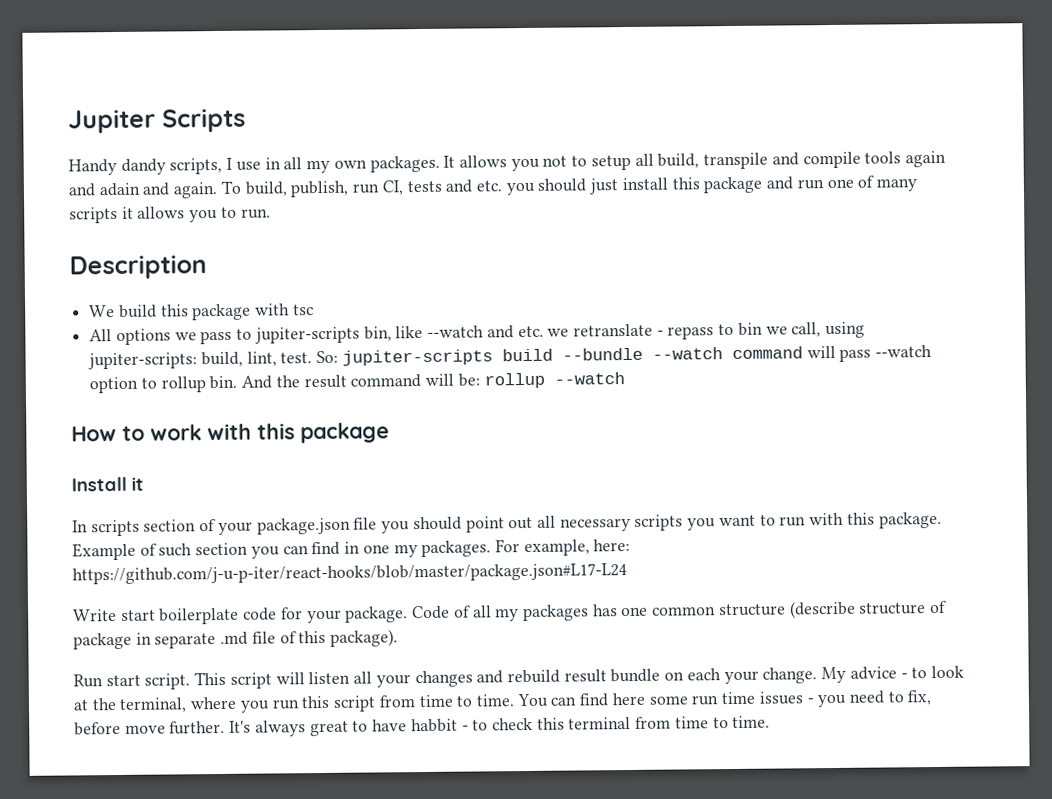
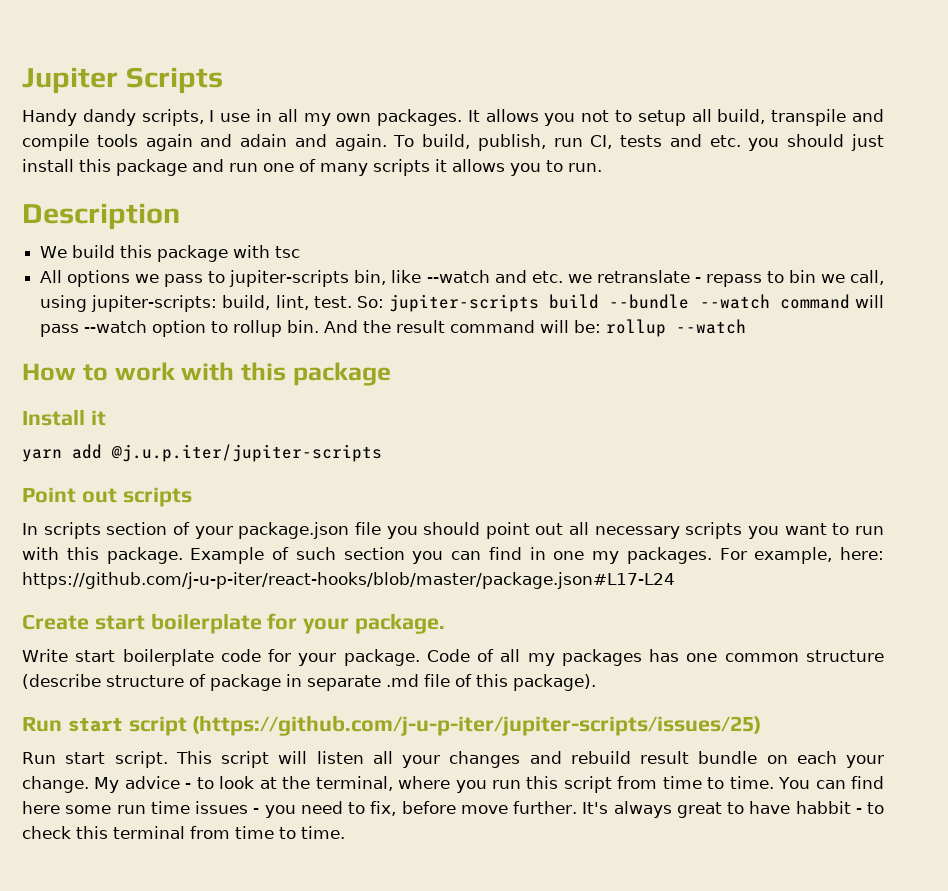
(144, 483) none -> [22,444,382,462] [22,487,192,507] // yarn add @j.u.p.iter/jupiter-scripts // Point out scripts
(627, 574) none -> [22,613,446,634] // Create start boilerplate for your package.
(399, 638) none -> [22,715,762,736] // Run start script (https://github.com/j-u-p-iter/jupiter-scripts/issues/25)

